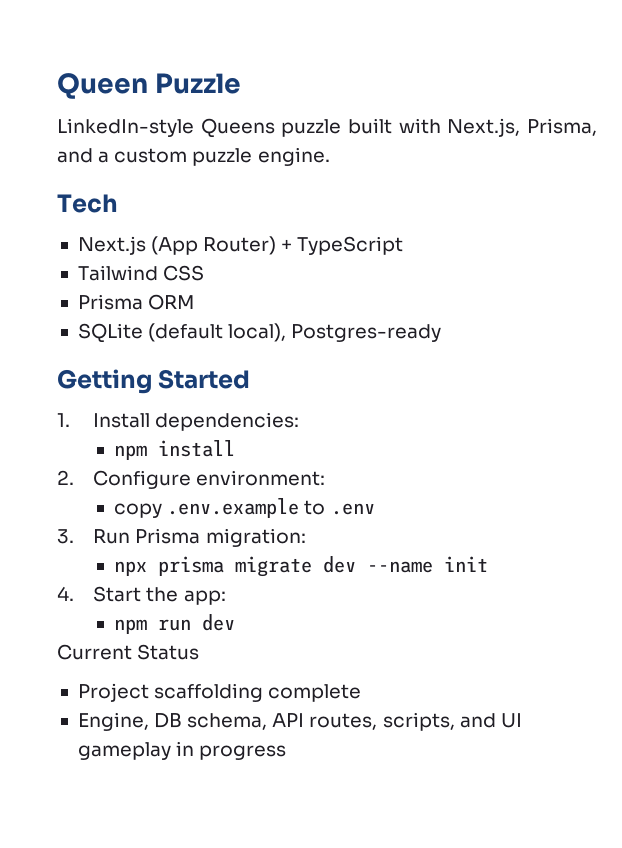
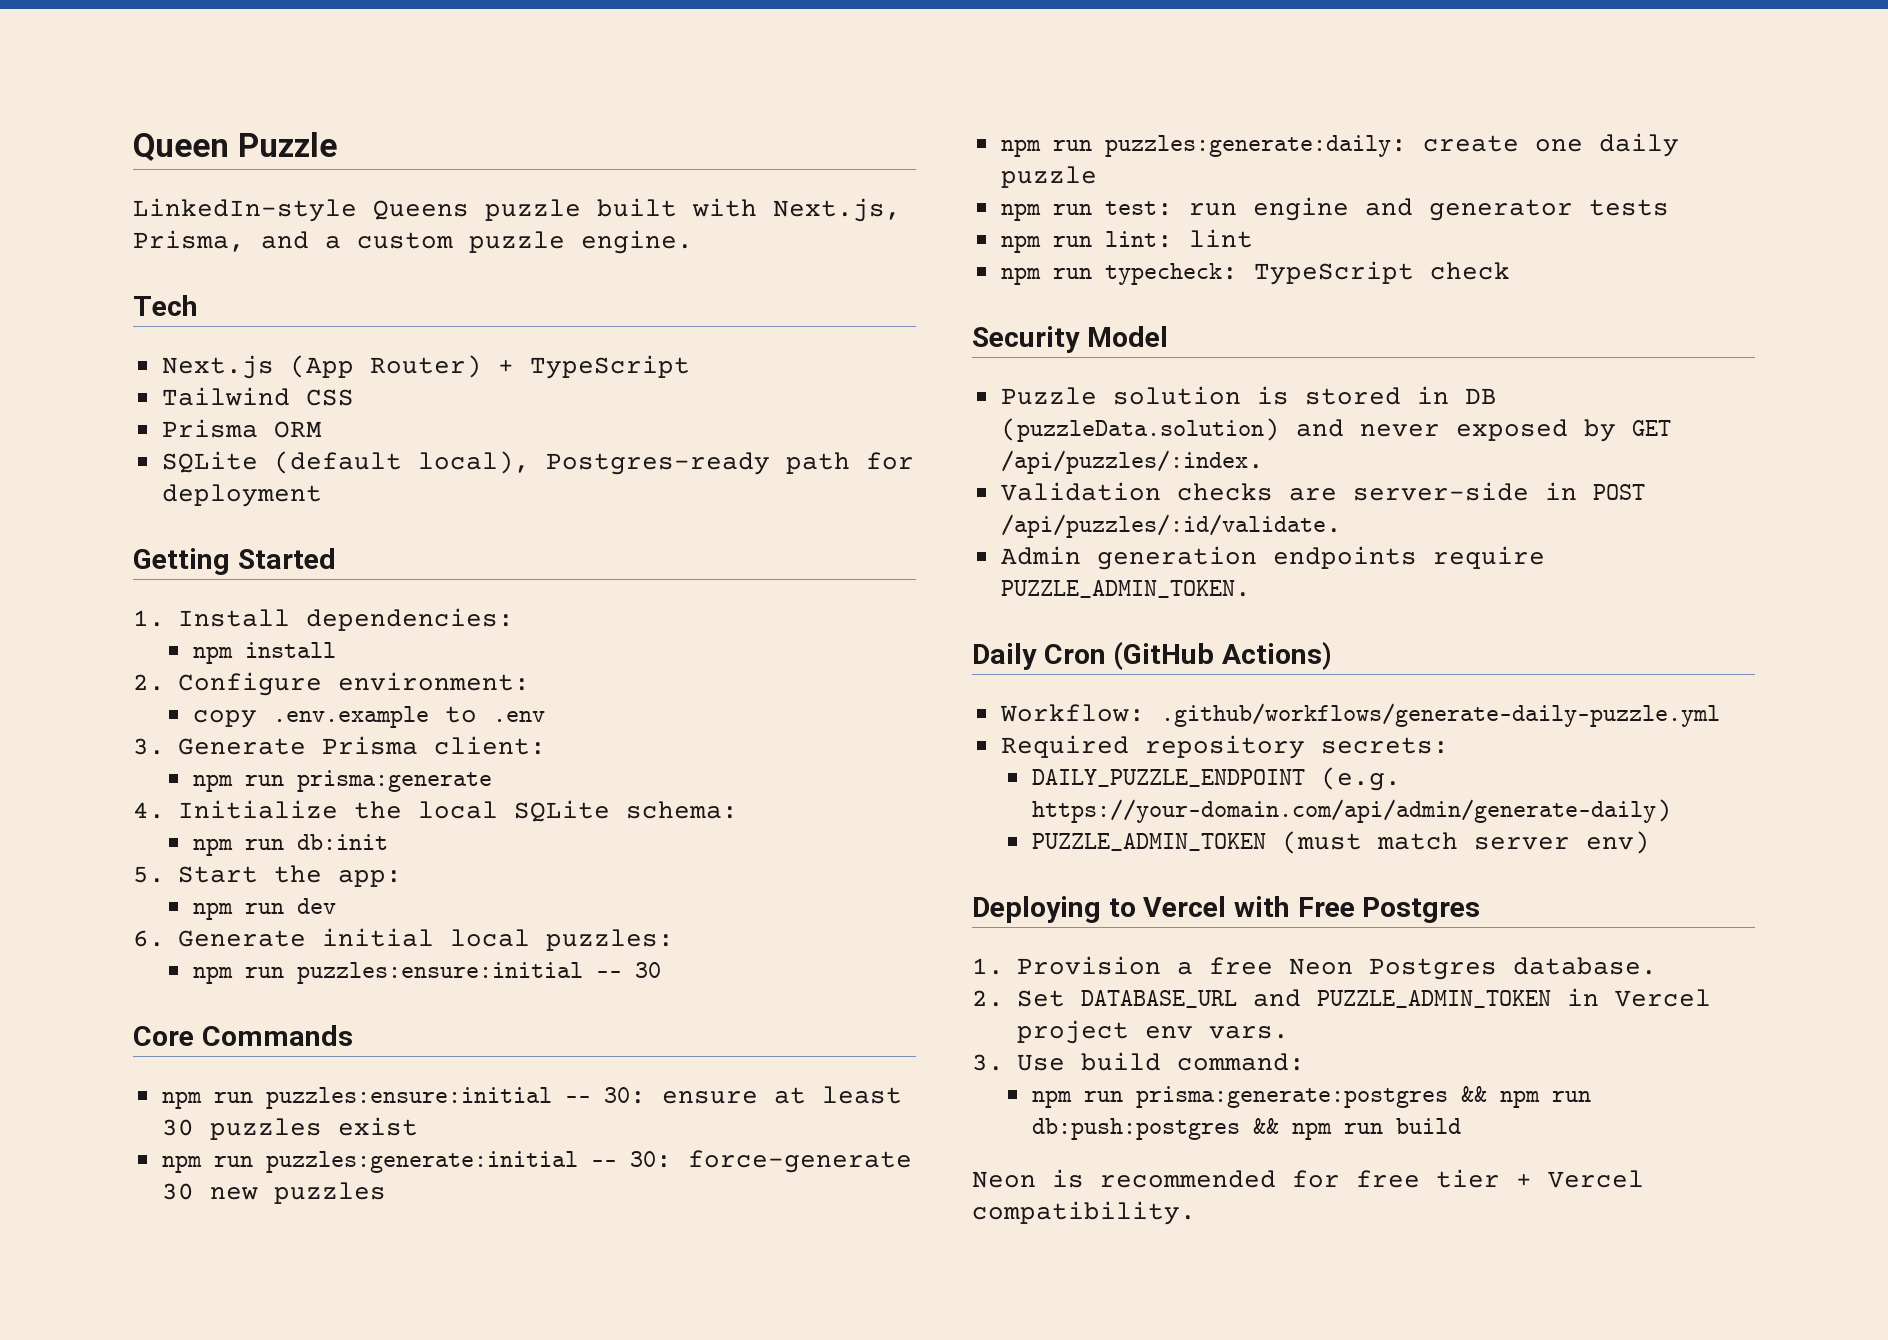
(442, 333) none -> [785,452,914,474] [161,484,322,507] path for deployment
[93,528,306,547] [114,556,489,577] [57,586,74,601] Run Prisma migration: // npx prisma migrate dev --name init // 4. -> [178,736,546,755] [192,770,492,792] [133,800,738,822] [192,834,388,856] [133,866,165,883] Generate Prisma client: // npm run prisma:generate // 4. Initialize the local SQLite schema: // npm run db:init // 5.
[57,644,200,660] [77,683,362,702] [77,712,522,731] [77,741,287,760] Current Status // Project scaffolding complete // Engine, DB schema, API routes, scripts, and UI gameplay in progress -> [133,928,674,951] [192,962,661,984] [133,1025,353,1046] [161,1086,902,1109] [161,1117,418,1140] [161,1150,912,1173] [161,1182,386,1204] [1000,133,1679,157] [1000,166,1097,188] [1000,197,1669,221] [1000,229,1253,253] [1000,261,1510,285] [972,326,1168,353] [1000,386,1497,405] [1000,418,1671,442] [1000,450,1264,474] [1000,482,1645,501] [1000,514,1342,538] [1000,546,1545,570] [1000,580,1251,598] [972,641,1333,670] [999,703,1720,727] [1000,735,1449,759] [1031,767,1401,791] [1031,799,1672,823] [1031,831,1650,854] [972,896,1481,923] [972,956,1657,980] [972,988,1711,1008] [1017,1020,1289,1044] [972,1052,1305,1071] [1031,1086,1591,1108] [1031,1118,1461,1140] [972,1169,1644,1188] [972,1201,1196,1225] 6. Generate initial local puzzles: // npm run puzzles:ensure:initial -- 30 // Core Commands // npm run puzzles:ensure:initial -- 30: ensure at least 30 puzzles exist // npm run puzzles:generate:initial -- 30: force-generate 30 new puzzles // npm run puzzles:generate:daily: create one daily puzzle // npm run test: run engine and generator tests // npm run lint: lint // npm run typecheck: TypeScript check // Security Model // Puzzle solution is stored in DB (puzzleData.solution) and never exposed by GET /api/puzzles/:index. // Validation checks are server-side in POST /api/puzzles/:id/validate. // Admin generation endpoints require PUZZLE_ADMIN_TOKEN. // Daily Cron (GitHub Actions) // Workflow: .github/workflows/generate-daily-puzzle.yml // Required repository secrets: // DAILY_PUZZLE_ENDPOINT (e.g. https://your-domain.com/api/admin/generate-daily) // PUZZLE_ADMIN_TOKEN (must match server env) // Deploying to Vercel with Free Postgres // 1. Provision a free Neon Postgres database. // 2. Set DATABASE_URL and PUZZLE_ADMIN_TOKEN in Vercel project env vars. // 3. Use build command: // npm run prisma:generate:postgres && npm run db:push:postgres && npm run build // Neon is recommended for free tier + Vercel compatibility.

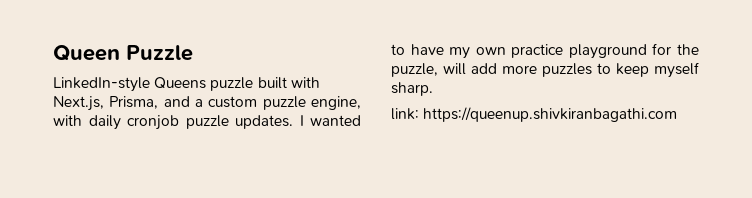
[581,230,693,254] [133,295,198,316] [161,355,690,379] [161,387,354,406] [161,419,322,438] [161,451,914,475] [161,484,322,507] [133,548,336,575] [133,608,514,631] [192,642,336,664] [133,672,530,696] [192,706,545,728] [133,736,546,755] [192,770,492,792] [133,800,738,822] [192,834,388,856] [133,865,402,887] [192,898,336,920] [133,928,674,951] [192,962,661,984] [133,1025,353,1046] [161,1086,902,1109] [161,1117,418,1140] [161,1150,912,1173] [161,1182,386,1204] [1000,133,1679,157] [1000,166,1097,188] [1000,197,1669,221] [1000,229,1253,253] [1000,261,1510,285] [972,326,1168,353] [1000,386,1497,405] [1000,418,1671,442] [1000,450,1264,474] [1000,482,1645,501] [1000,514,1342,538] [1000,546,1545,570] [1000,580,1251,598] [972,641,1333,670] [999,703,1720,727] [1000,735,1449,759] [1031,767,1401,791] [1031,799,1672,823] [1031,831,1650,854] [972,896,1481,923] [972,956,1657,980] [972,988,1711,1008] [1017,1020,1289,1044] [972,1052,1305,1071] [1031,1086,1591,1108] [1031,1118,1461,1140] [972,1169,1644,1188] [972,1201,1196,1225] engine. // Tech // Next.js (App Router) + TypeScript // Tailwind CSS // Prisma ORM // SQLite (default local), Postgres-ready path for deployment // Getting Started // 1. Install dependencies: // npm install // 2. Configure environment: // copy .env.example to .env // 3. Generate Prisma client: // npm run prisma:generate // 4. Initialize the local SQLite schema: // npm run db:init // 5. Start the app: // npm run dev // 6. Generate initial local puzzles: // npm run puzzles:ensure:initial -- 30 // Core Commands // npm run puzzles:ensure:initial -- 30: ensure at least 30 puzzles exist // npm run puzzles:generate:initial -- 30: force-generate 30 new puzzles // npm run puzzles:generate:daily: create one daily puzzle // npm run test: run engine and generator tests // npm run lint: lint // npm run typecheck: TypeScript check // Security Model // Puzzle solution is stored in DB (puzzleData.solution) and never exposed by GET /api/puzzles/:index. // Validation checks are server-side in POST /api/puzzles/:id/validate. // Admin generation endpoints require PUZZLE_ADMIN_TOKEN. // Daily Cron (GitHub Actions) // Workflow: .github/workflows/generate-daily-puzzle.yml // Required repository secrets: // DAILY_PUZZLE_ENDPOINT (e.g. https://your-domain.com/api/admin/generate-daily) // PUZZLE_ADMIN_TOKEN (must match server env) // Deploying to Vercel with Free Postgres // 1. Provision a free Neon Postgres database. // 2. Set DATABASE_URL and PUZZLE_ADMIN_TOKEN in Vercel project env vars. // 3. Use build command: // npm run prisma:generate:postgres && npm run db:push:postgres && npm run build // Neon is recommended for free tier + Vercel compatibility. -> [311,96,361,110] [53,115,361,130] [391,43,699,59] [391,62,699,78] [391,82,433,96] [391,107,678,122] engine, with daily cronjob puzzle updates. I wanted to have my own practice playground for the puzzle, will add more puzzles to keep myself sharp. // link: https://queenup.shivkiranbagathi.com

